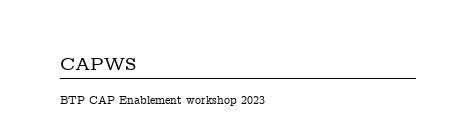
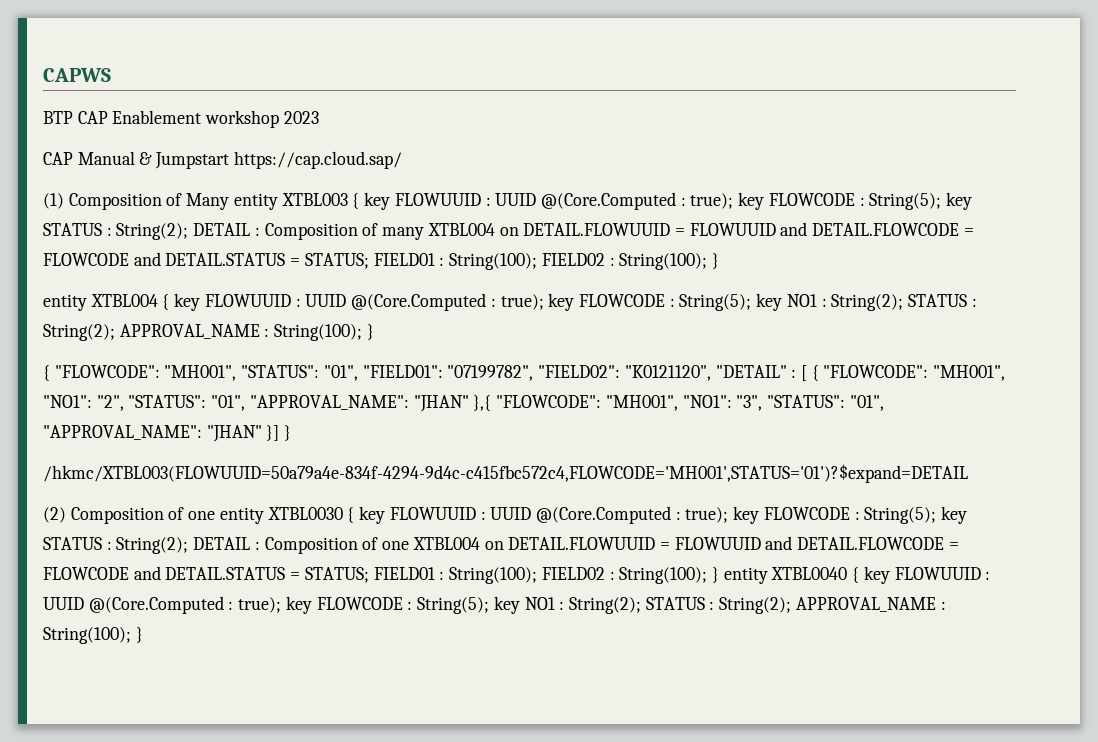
(265, 100) none -> [43,151,402,169] [43,192,973,210] [43,222,974,240] [43,252,719,270] [43,293,977,311] [43,324,374,341] [43,365,1006,381] [43,395,884,412] [43,425,292,442] [43,464,968,483] [43,506,968,524] [43,536,959,554] [43,566,991,584] [43,596,946,614] [43,627,143,644] // CAP Manual & Jumpstart https://cap.cloud.sap/ // (1) Composition of Many entity XTBL003 { key FLOWUUID : UUID @(Core.Computed : true); key FLOWCODE : String(5); key STATUS : String(2); DETAIL : Composition of many XTBL004 on DETAIL.FLOWUUID = FLOWUUID and DETAIL.FLOWCODE = FLOWCODE and DETAIL.STATUS = STATUS; FIELD01 : String(100); FIELD02 : String(100); } // entity XTBL004 { key FLOWUUID : UUID @(Core.Computed : true); key FLOWCODE : String(5); key NO1 : String(2); STATUS : String(2); APPROVAL_NAME : String(100); } // { "FLOWCODE": "MH001", "STATUS": "01", "FIELD01": "07199782", "FIELD02": "K0121120", "DETAIL" : [ { "FLOWCODE": "MH001", "NO1": "2", "STATUS": "01", "APPROVAL_NAME": "JHAN" },{ "FLOWCODE": "MH001", "NO1": "3", "STATUS": "01", "APPROVAL_NAME": "JHAN" }] } // /hkmc/XTBL003(FLOWUUID=50a79a4e-834f-4294-9d4c-c415fbc572c4,FLOWCODE='MH001',STATUS='01')?$expand=DETAIL // (2) Composition of one entity XTBL0030 { key FLOWUUID : UUID @(Core.Computed : true); key FLOWCODE : String(5); key STATUS : String(2); DETAIL : Composition of one XTBL004 on DETAIL.FLOWUUID = FLOWUUID and DETAIL.FLOWCODE = FLOWCODE and DETAIL.STATUS = STATUS; FIELD01 : String(100); FIELD02 : String(100); } entity XTBL0040 { key FLOWUUID : UUID @(Core.Computed : true); key FLOWCODE : String(5); key NO1 : String(2); STATUS : String(2); APPROVAL_NAME : String(100); }

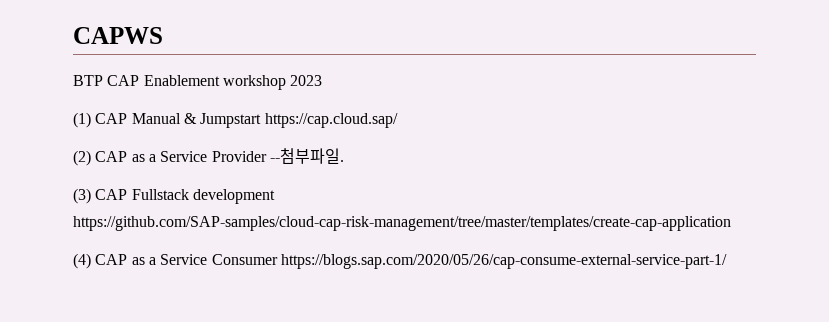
(319, 117) none -> [73,112,91,128] (1)
[43,192,973,210] [43,222,974,240] [43,252,719,270] [43,293,977,311] [43,324,374,341] [43,365,1006,381] [43,395,884,412] [43,425,292,442] [43,464,968,483] [43,506,968,524] [43,536,959,554] [43,566,991,584] [43,596,946,614] [43,627,143,644] (1) Composition of Many entity XTBL003 { key FLOWUUID : UUID @(Core.Computed : true); key FLOWCODE : String(5); key STATUS : String(2); DETAIL : Composition of many XTBL004 on DETAIL.FLOWUUID = FLOWUUID and DETAIL.FLOWCODE = FLOWCODE and DETAIL.STATUS = STATUS; FIELD01 : String(100); FIELD02 : String(100); } // entity XTBL004 { key FLOWUUID : UUID @(Core.Computed : true); key FLOWCODE : String(5); key NO1 : String(2); STATUS : String(2); APPROVAL_NAME : String(100); } // { "FLOWCODE": "MH001", "STATUS": "01", "FIELD01": "07199782", "FIELD02": "K0121120", "DETAIL" : [ { "FLOWCODE": "MH001", "NO1": "2", "STATUS": "01", "APPROVAL_NAME": "JHAN" },{ "FLOWCODE": "MH001", "NO1": "3", "STATUS": "01", "APPROVAL_NAME": "JHAN" }] } // /hkmc/XTBL003(FLOWUUID=50a79a4e-834f-4294-9d4c-c415fbc572c4,FLOWCODE='MH001',STATUS='01')?$expand=DETAIL // (2) Composition of one entity XTBL0030 { key FLOWUUID : UUID @(Core.Computed : true); key FLOWCODE : String(5); key STATUS : String(2); DETAIL : Composition of one XTBL004 on DETAIL.FLOWUUID = FLOWUUID and DETAIL.FLOWCODE = FLOWCODE and DETAIL.STATUS = STATUS; FIELD01 : String(100); FIELD02 : String(100); } entity XTBL0040 { key FLOWUUID : UUID @(Core.Computed : true); key FLOWCODE : String(5); key NO1 : String(2); STATUS : String(2); APPROVAL_NAME : String(100); } -> [73,148,344,166] [73,188,275,204] [73,216,731,231] [73,253,727,269] (2) CAP as a Service Provider --첨부파일. // (3) CAP Fullstack development https://github.com/SAP-samples/cloud-cap-risk-management/tree/master/templates/create-cap-application // (4) CAP as a Service Consumer https://blogs.sap.com/2020/05/26/cap-consume-external-service-part-1/

